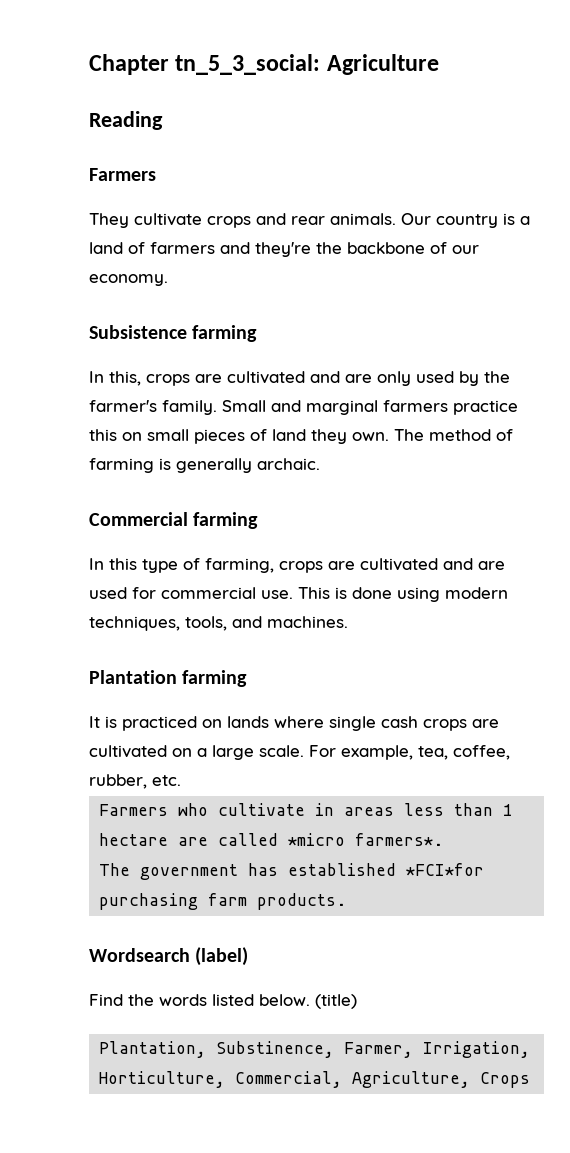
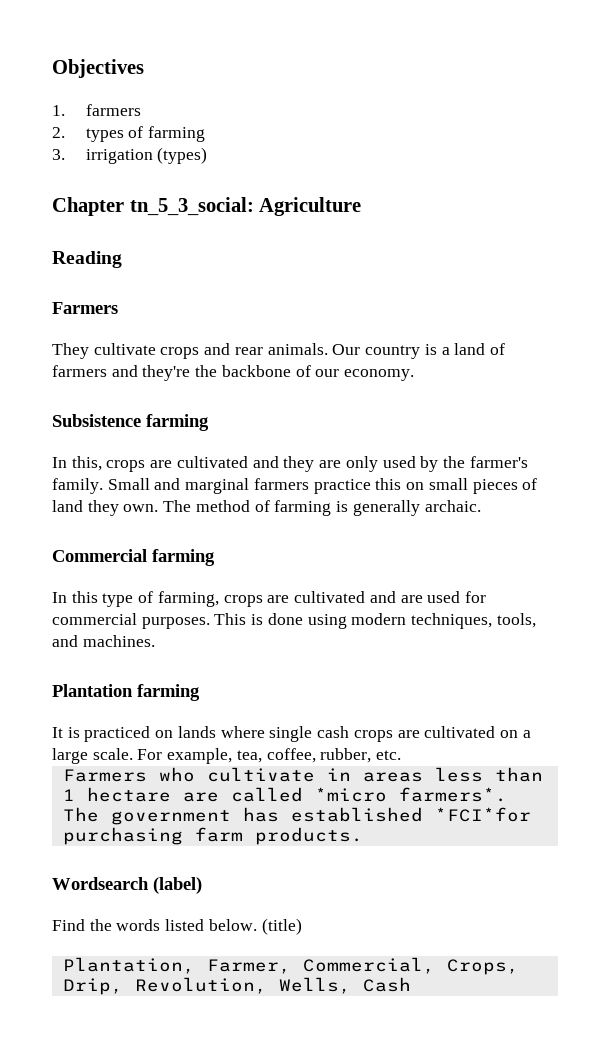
(89, 64) none -> [52,59,144,78] [52,104,141,116] [52,126,206,142] [52,147,208,164] Objectives // 1. farmers // 2. types of farming // 3. irrigation (types) //
(340, 377) none -> [283,456,315,472] they
[261,590,293,599] use. -> [141,617,210,629] purposes.
[216,1041,531,1058] [99,1071,531,1088] Substinence, Farmer, Irrigation, Horticulture, Commercial, Agriculture, Crops -> [206,957,519,975] [62,977,411,995] Farmer, Commercial, Crops, Drip, Revolution, Wells, Cash

